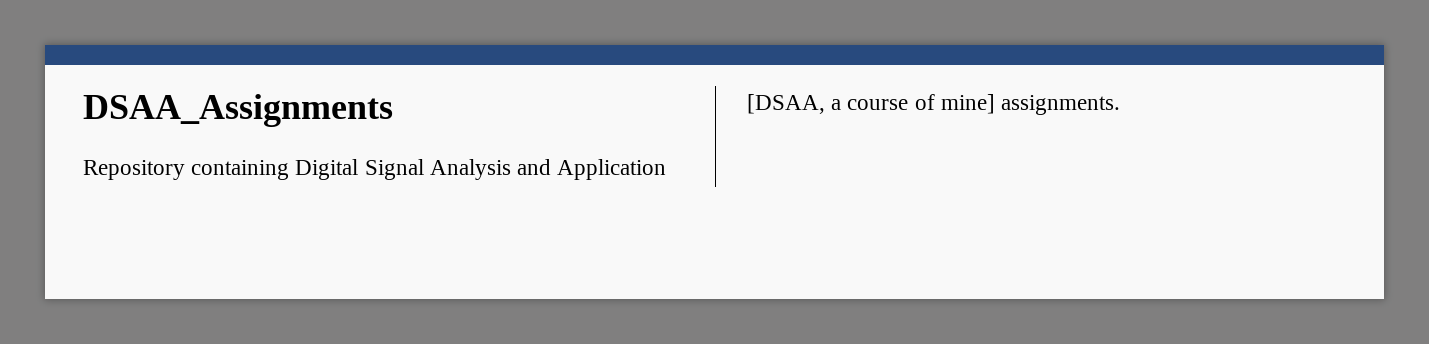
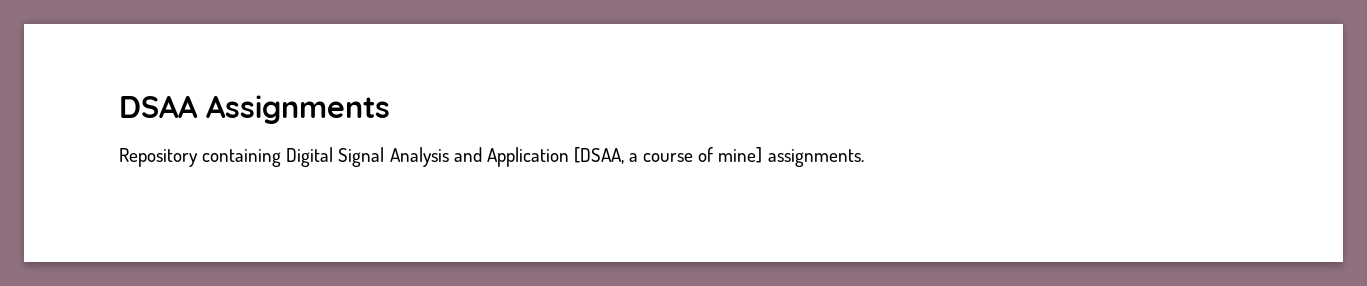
[83,94,393,127] DSAA_Assignments -> [119,95,390,124] DSAA Assignments

